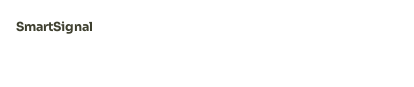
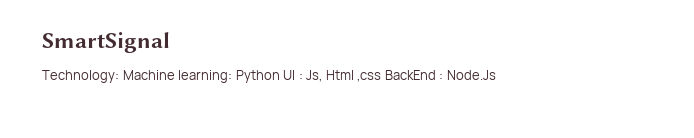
(93, 27) none -> [42,70,496,83] // Technology: Machine learning: Python UI : Js, Html ,css BackEnd : Node.Js

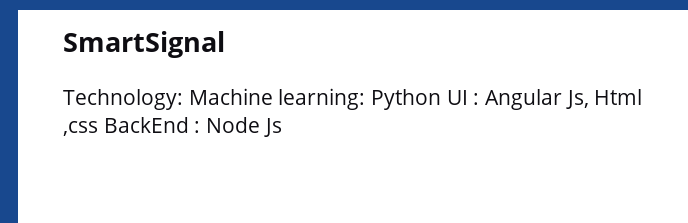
(303, 76) none -> [485,89,563,110] Angular
[446,70,496,80] Node.Js -> [206,117,282,137] Node Js

